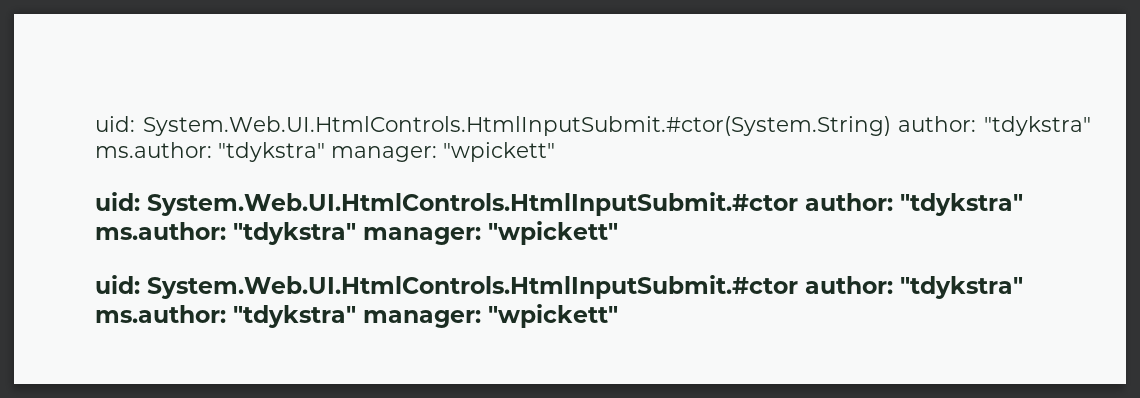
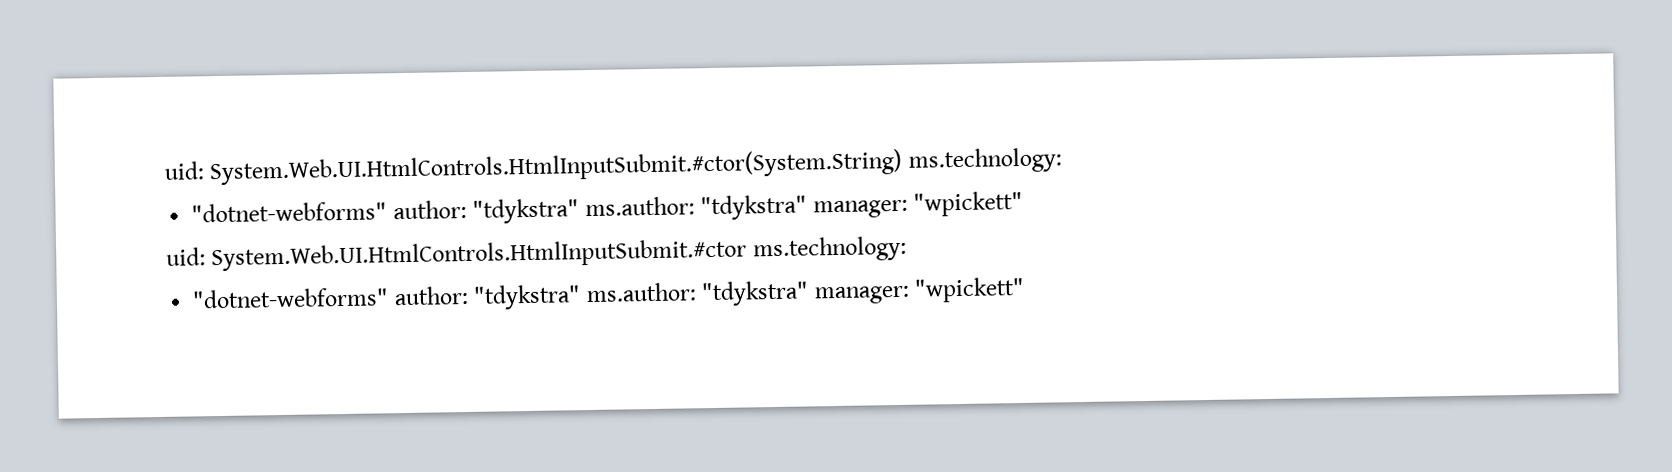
[898,116,1091,136] [95,142,555,162] [95,192,1023,216] [95,221,618,245] [95,275,1023,299] [95,304,618,328] author: "tdykstra" ms.author: "tdykstra" manager: "wpickett" // uid: System.Web.UI.HtmlControls.HtmlInputSubmit.#ctor author: "tdykstra" ms.author: "tdykstra" manager: "wpickett" // uid: System.Web.UI.HtmlControls.HtmlInputSubmit.#ctor author: "tdykstra" ms.author: "tdykstra" manager: "wpickett" -> [907,147,1062,174] [191,190,1024,224] [166,235,907,272] [192,276,1026,310] ms.technology: // "dotnet-webforms" author: "tdykstra" ms.author: "tdykstra" manager: "wpickett" // uid: System.Web.UI.HtmlControls.HtmlInputSubmit.#ctor ms.technology: // "dotnet-webforms" author: "tdykstra" ms.author: "tdykstra" manager: "wpickett"

